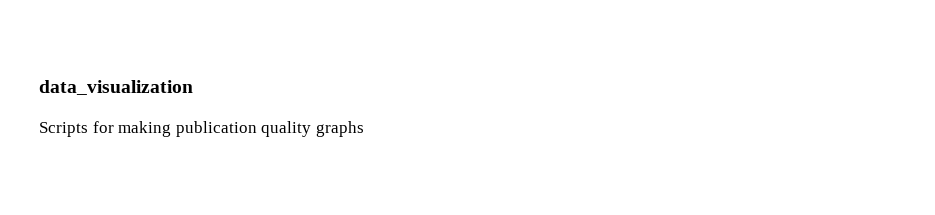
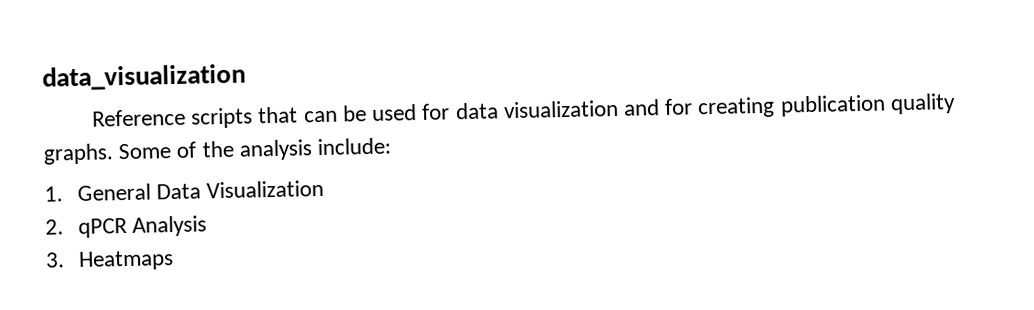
[39,121,364,137] Scripts for making publication quality graphs -> [92,93,956,129] [43,137,392,165] [44,179,325,202] [45,215,208,238] [45,250,174,271] Reference scripts that can be used for data visualization and for creating publication quality graphs. Some of the analysis include: // 1. General Data Visualization // 2. qPCR Analysis // 3. Heatmaps

